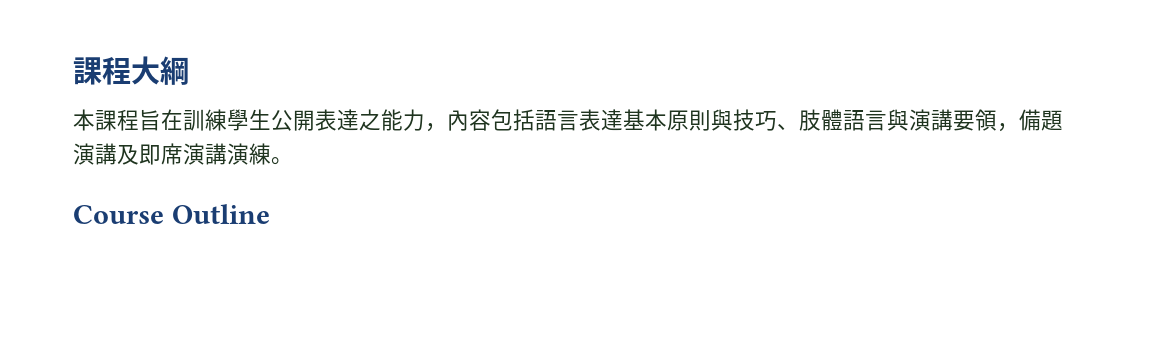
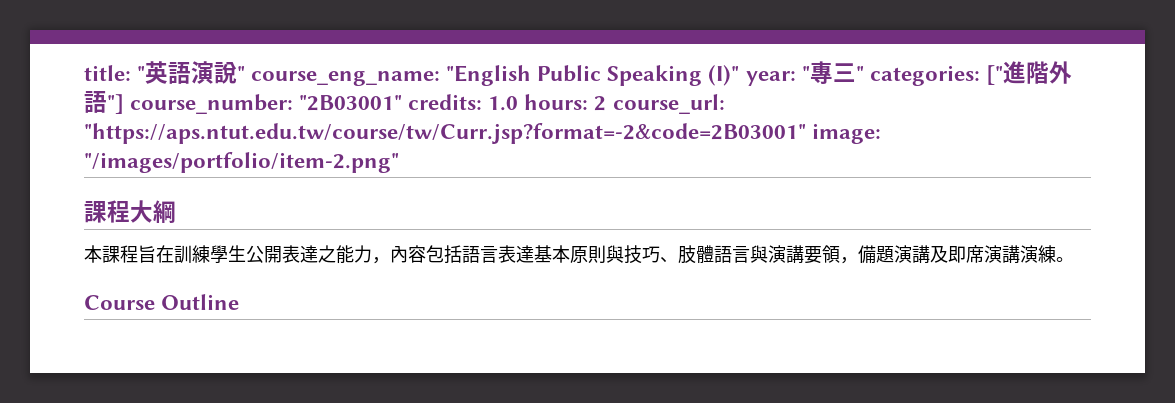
(73, 71) none -> [84,61,1072,86] [84,91,725,114] [84,123,882,144] [84,152,399,173] title: "英語演說" course_eng_name: "English Public Speaking (I)" year: "專三" categories: ["進階外語"] course_number: "2B03001" credits: 1.0 hours: 2 course_url: "https://aps.ntut.edu.tw/course/tw/Curr.jsp?format=-2&code=2B03001" image: "/images/portfolio/item-2.png" //

